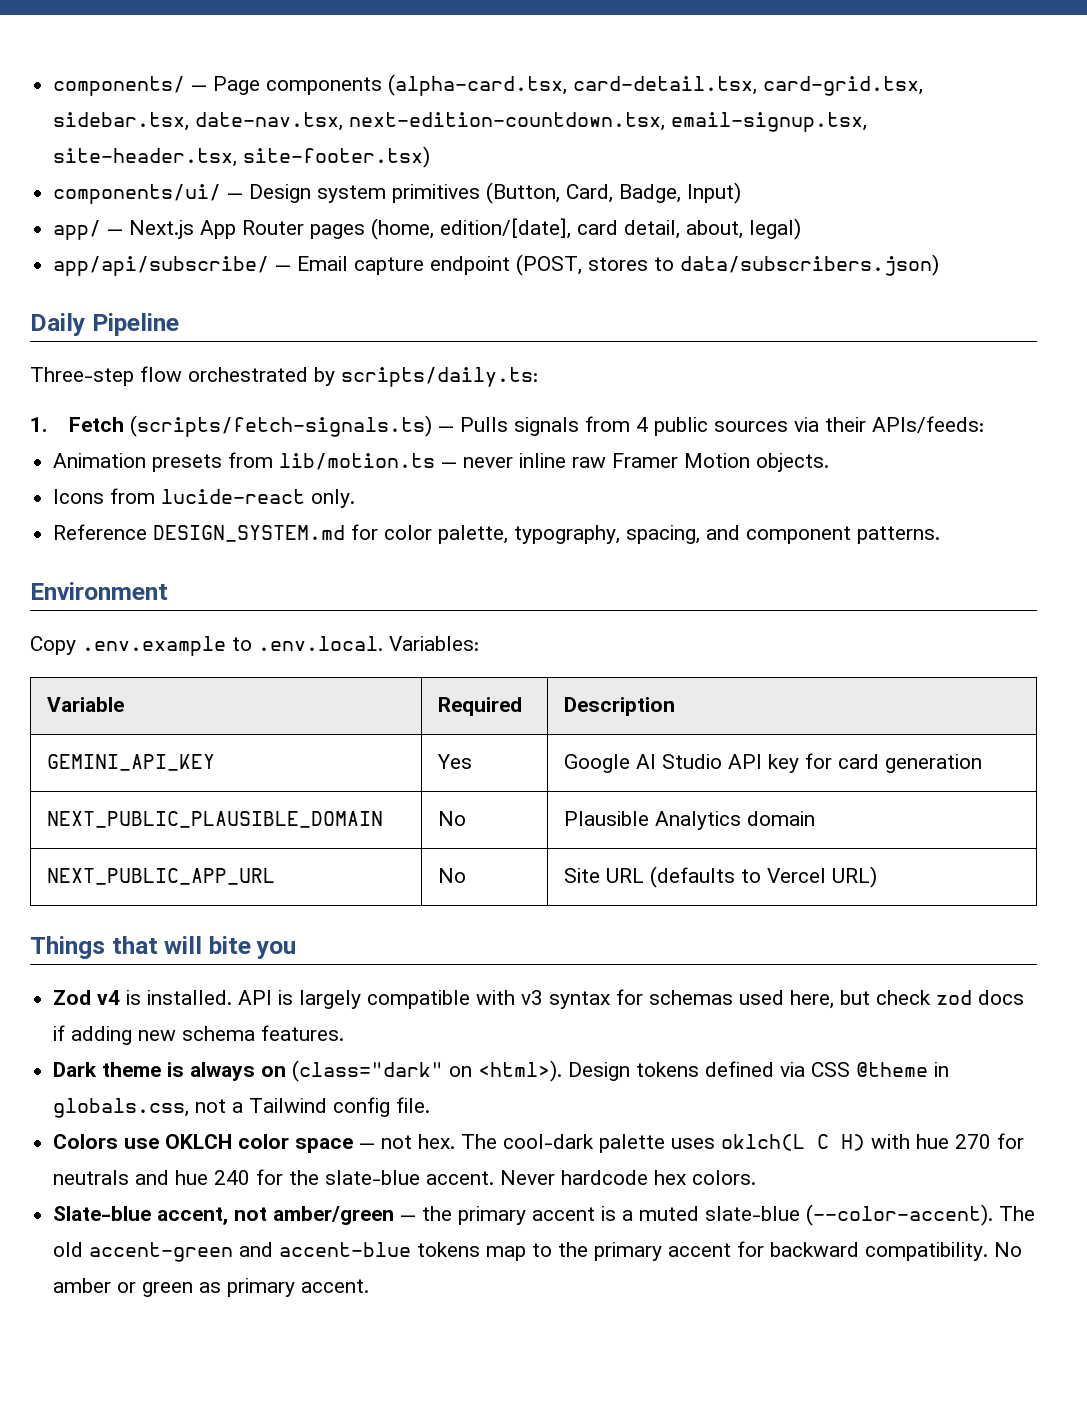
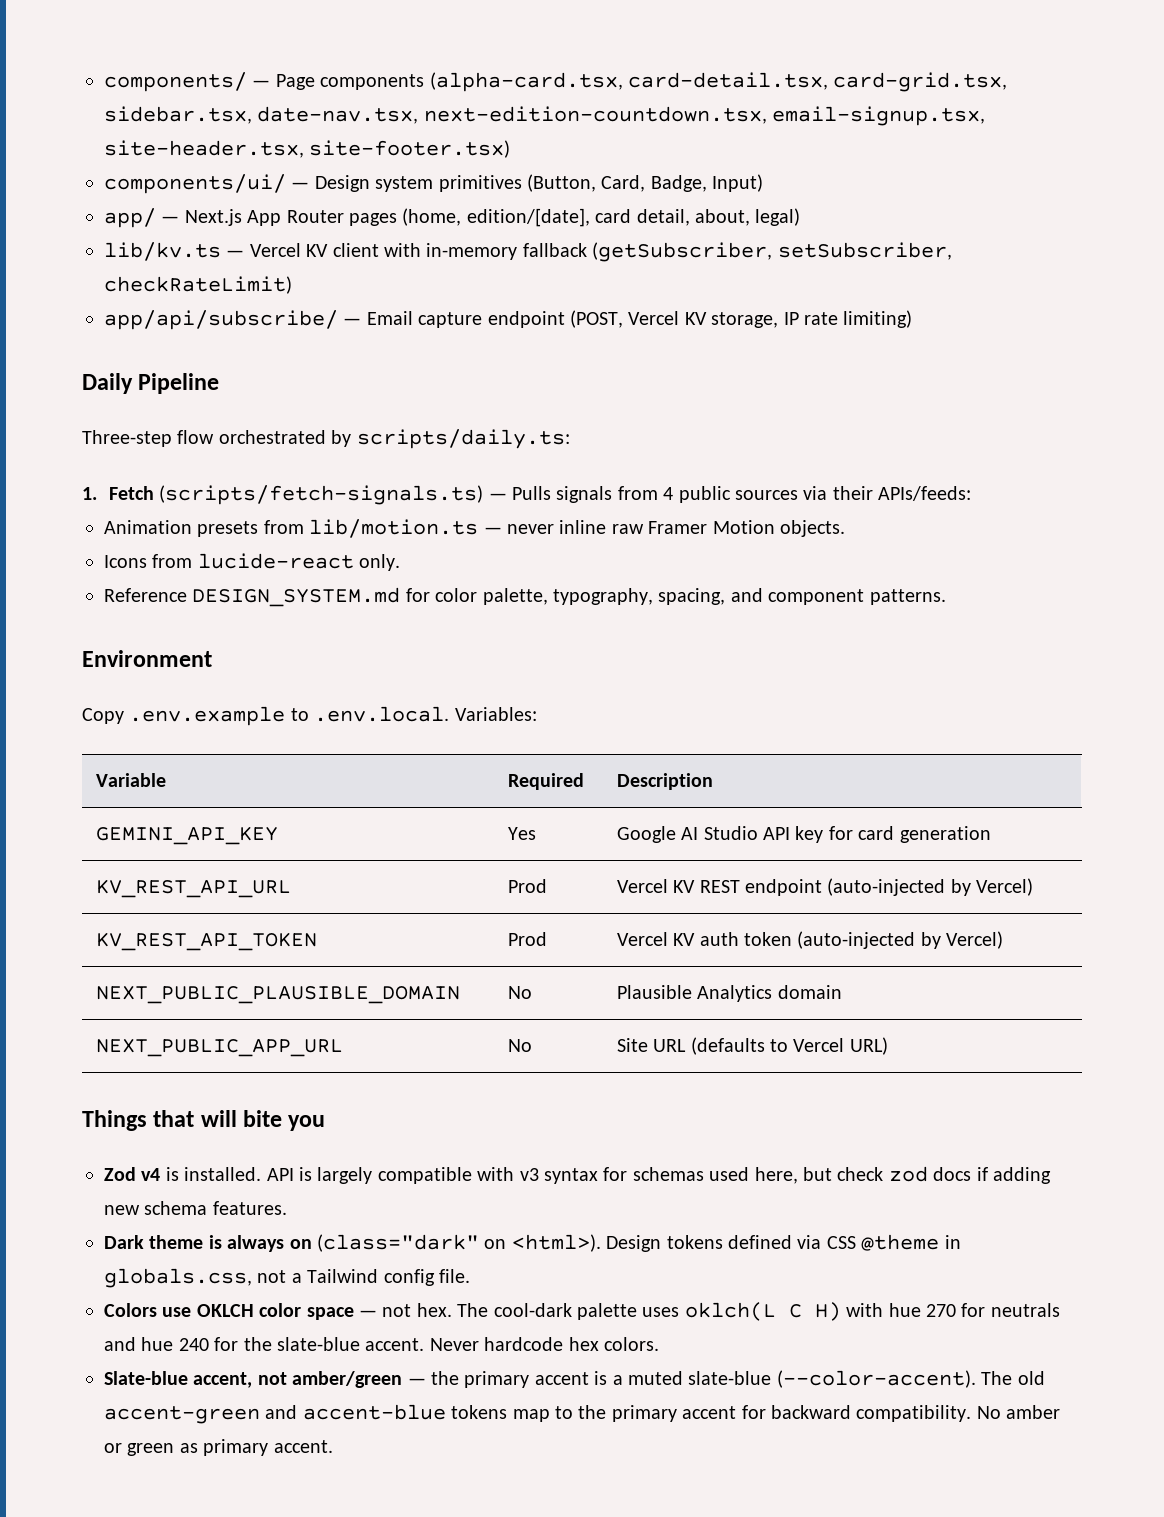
(802, 229) none -> [104,242,952,262] [104,276,292,294] // lib/kv.ts — Vercel KV client with in-memory fallback (getSubscriber, setSubscriber, checkRateLimit)
[588,254,940,276] stores to data/subscribers.json) -> [628,310,913,328] Vercel KV storage, IP rate limiting)
(982, 763) none -> [95,879,291,898] [507,879,547,893] [616,878,1034,896] [95,932,317,951] [507,932,547,946] [616,931,1004,949] // KV_REST_API_URL | Prod | Vercel KV REST endpoint (auto-injected by Vercel) // KV_REST_API_TOKEN | Prod | Vercel KV auth token (auto-injected by Vercel)

